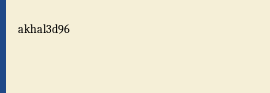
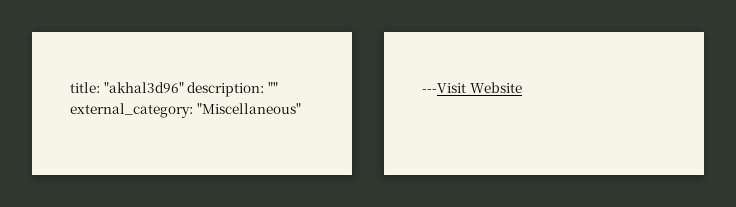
[18,24,70,34] akhal3d96 -> [70,82,278,97] [70,103,301,118] [422,82,522,93] title: "akhal3d96" description: "" external_category: "Miscellaneous" ---Visit Website

